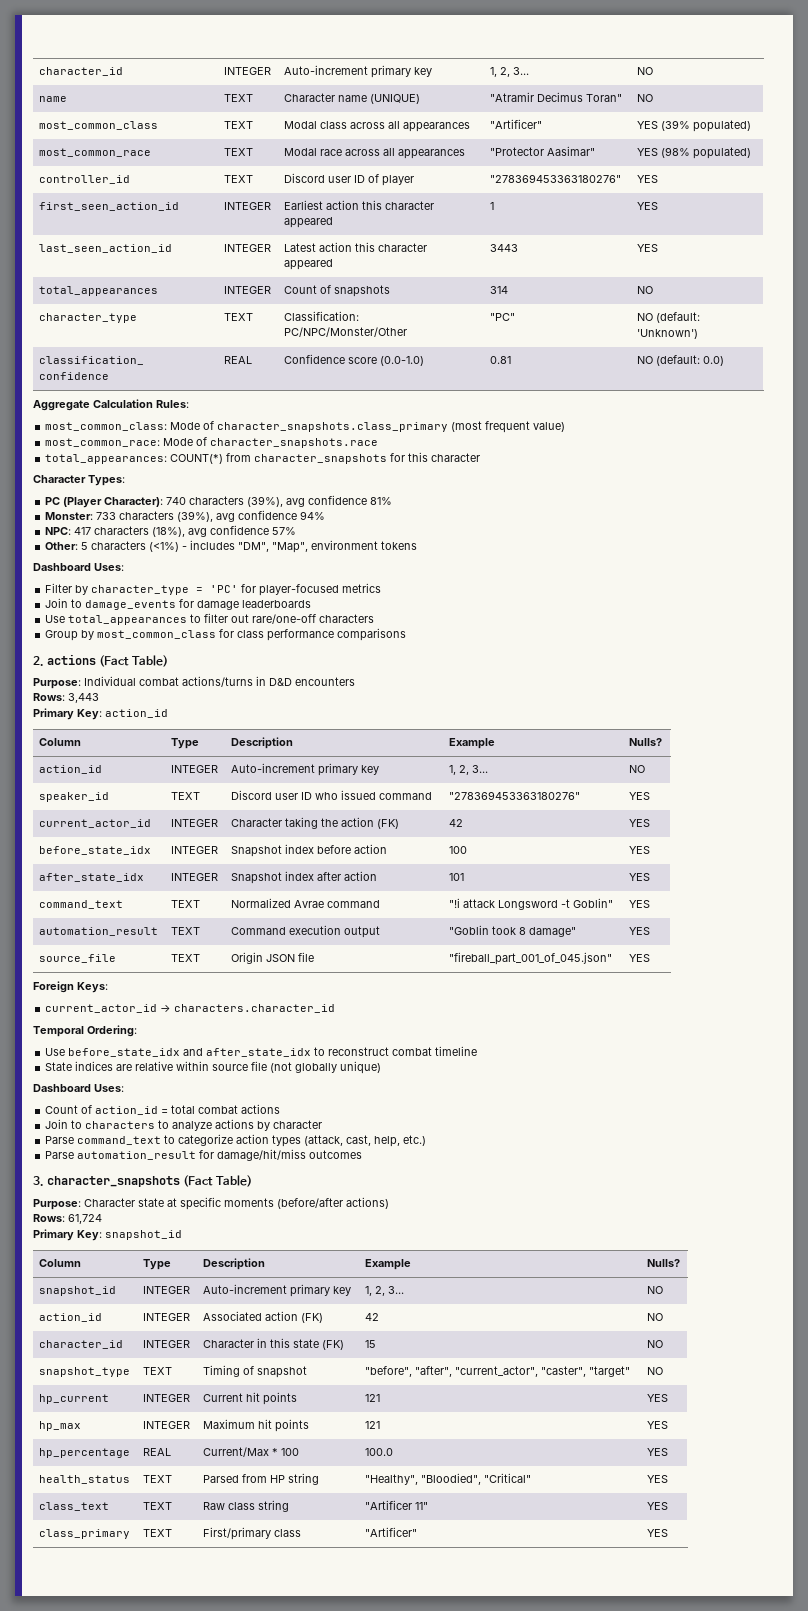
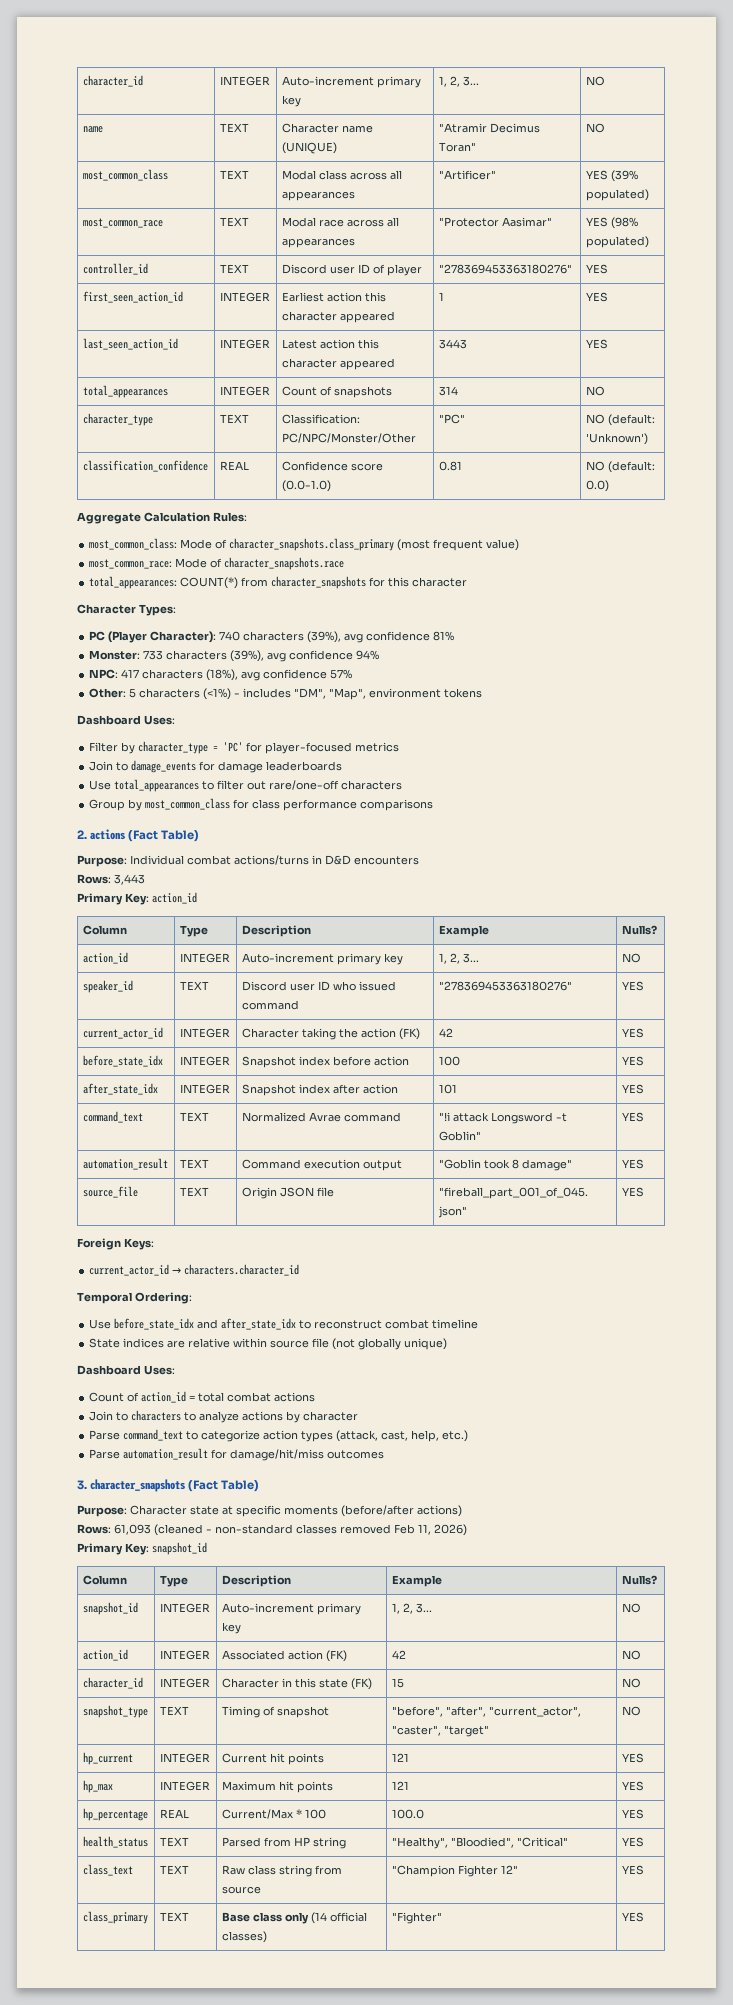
[68,1214,102,1224] 61,724 -> [114,1524,467,1536] 61,093 (cleaned - non-standard classes removed Feb 11, 2026)
[365,1500,429,1510] | "Artificer 11" -> [314,1865,342,1875] [221,1886,261,1894] [391,1865,518,1877] from source | "Champion Fighter 12"
[203,1527,302,1540] [365,1527,418,1537] First/primary class | "Artificer" -> [221,1912,367,1924] [221,1931,267,1943] [391,1912,442,1924] Base class only (14 official classes) | "Fighter"

